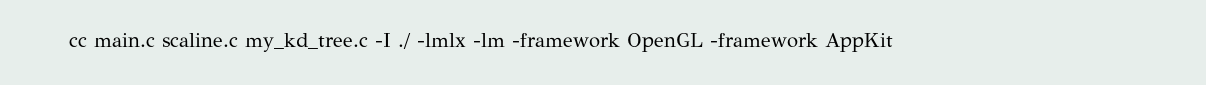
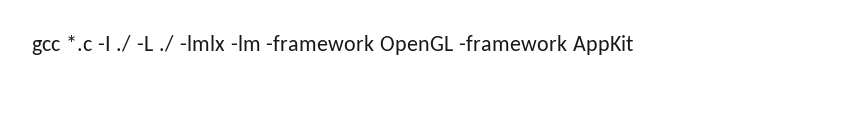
[69,33,391,52] cc main.c scaline.c my_kd_tree.c -I -> [32,35,154,55] gcc *.c -I ./ -L

